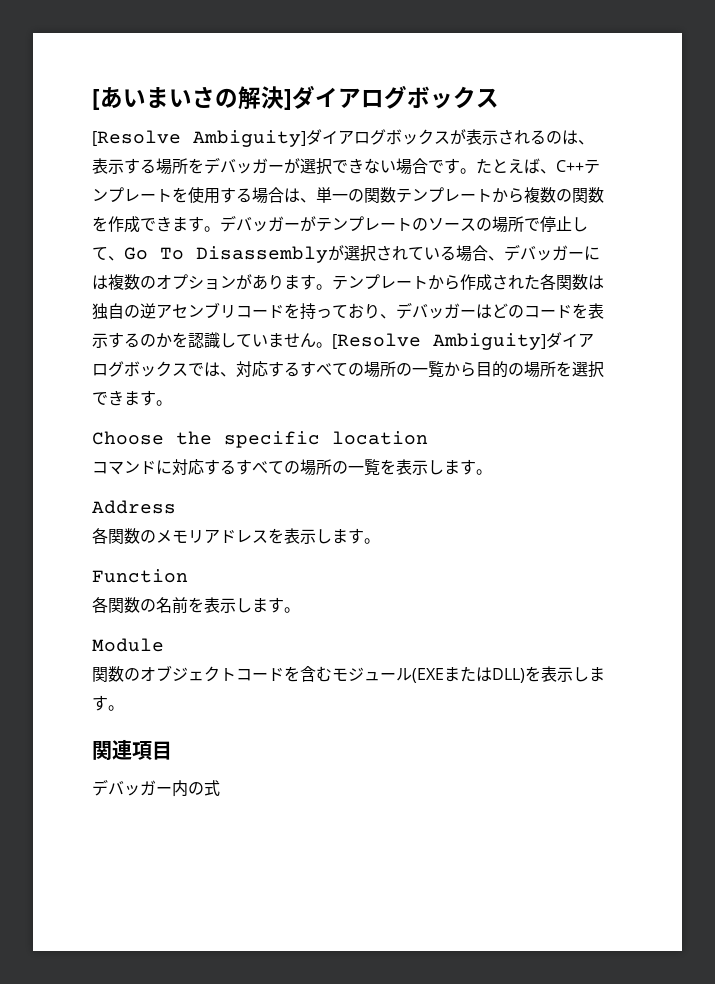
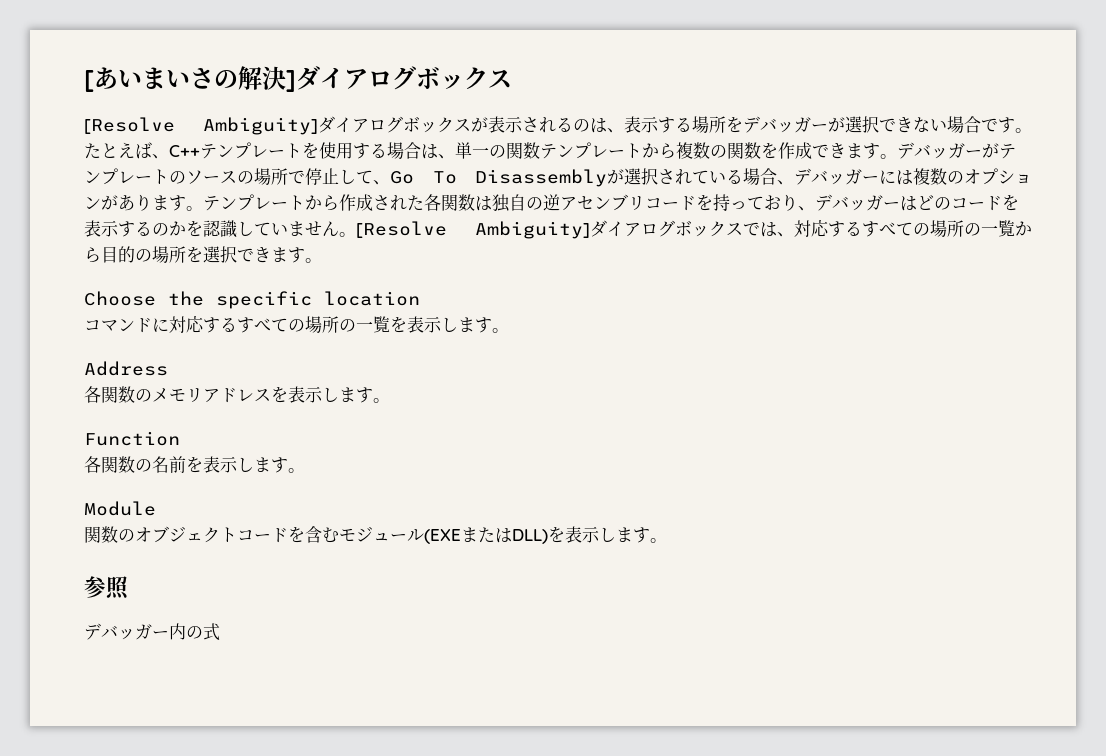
[92,739,172,760] 関連項目 -> [84,576,129,600] 参照

